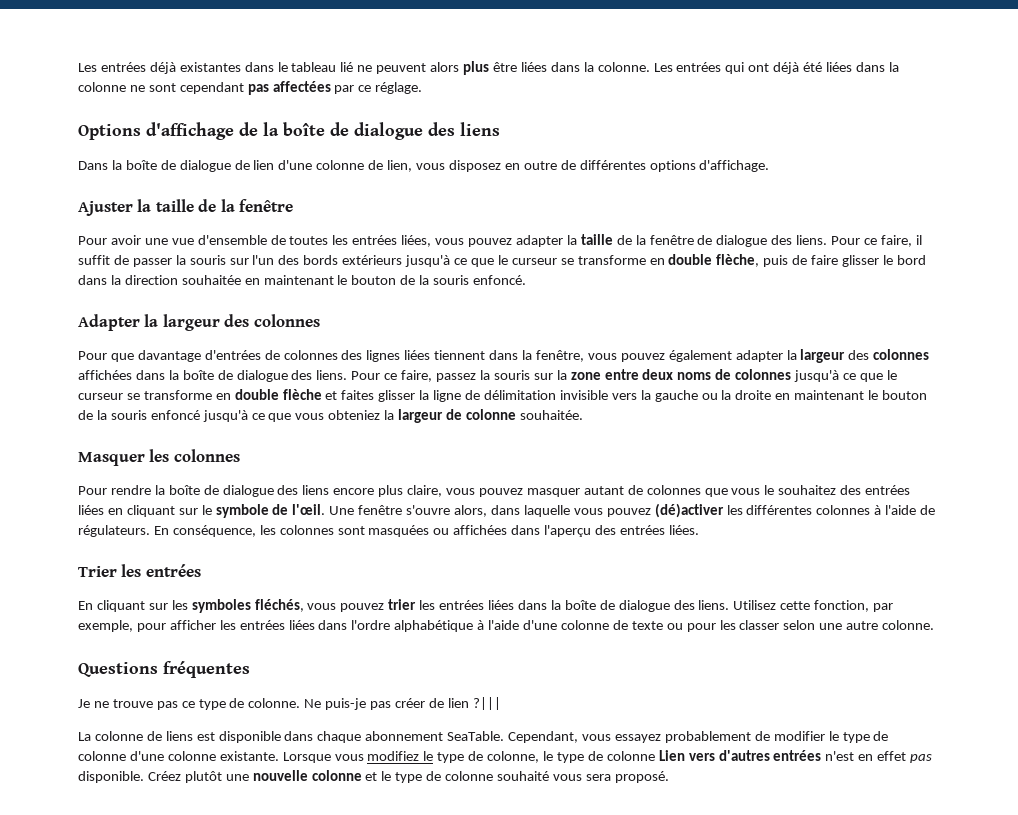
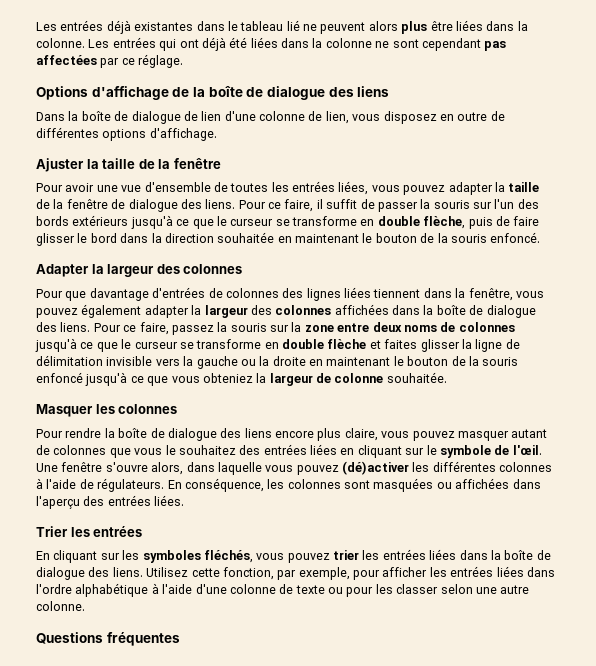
[78,697,501,710] [78,731,889,743] [78,750,933,763] [78,770,669,783] // Je ne trouve pas ce type de colonne. Ne puis-je pas créer de lien ?||| // La colonne de liens est disponible dans chaque abonnement SeaTable. Cependant, vous essayez probablement de modifier le type de colonne d'une colonne existante. Lorsque vous modifiez le type de colonne, le type de colonne Lien vers d'autres entrées n'est en effet pas disponible. Créez plutôt une nouvelle colonne et le type de colonne souhaité vous sera proposé. -> (180, 639) none

